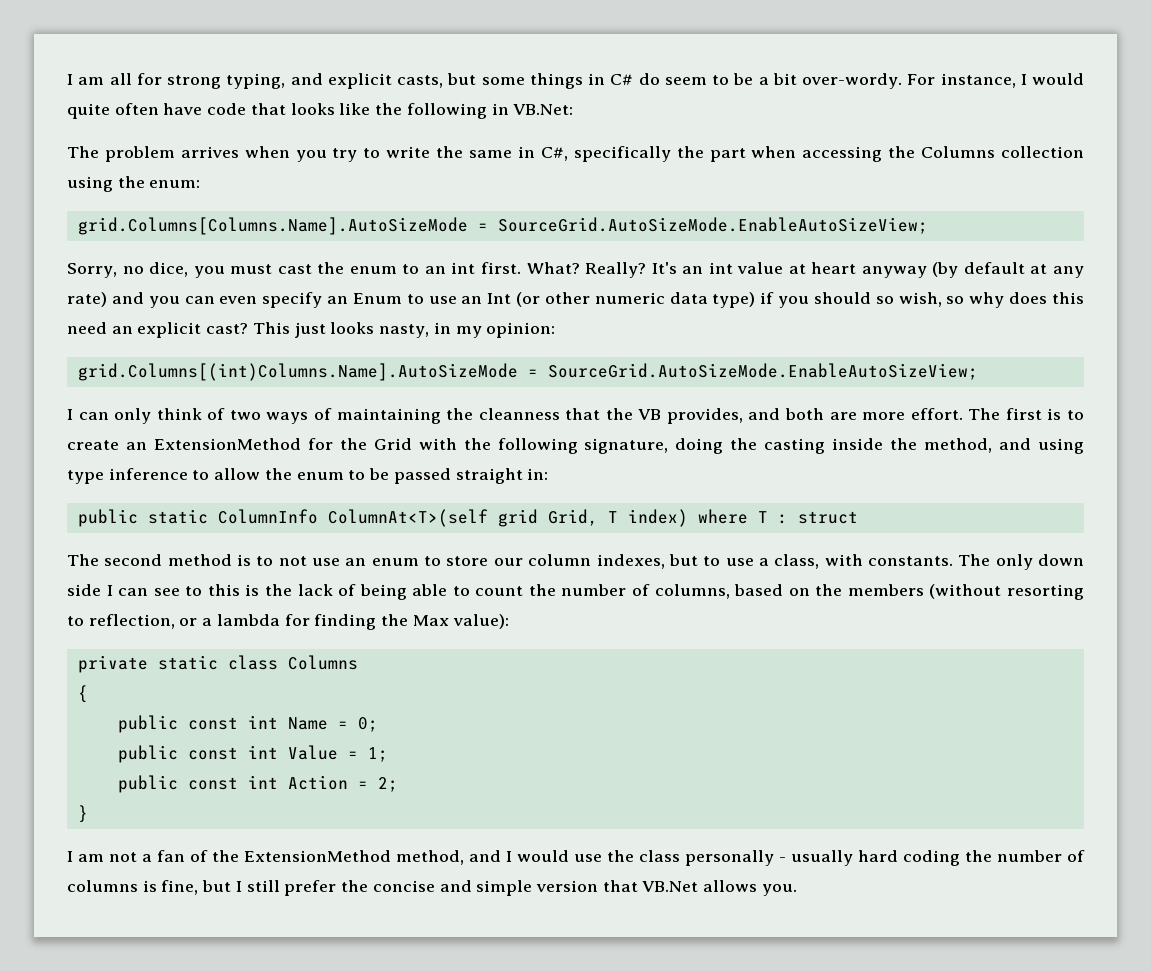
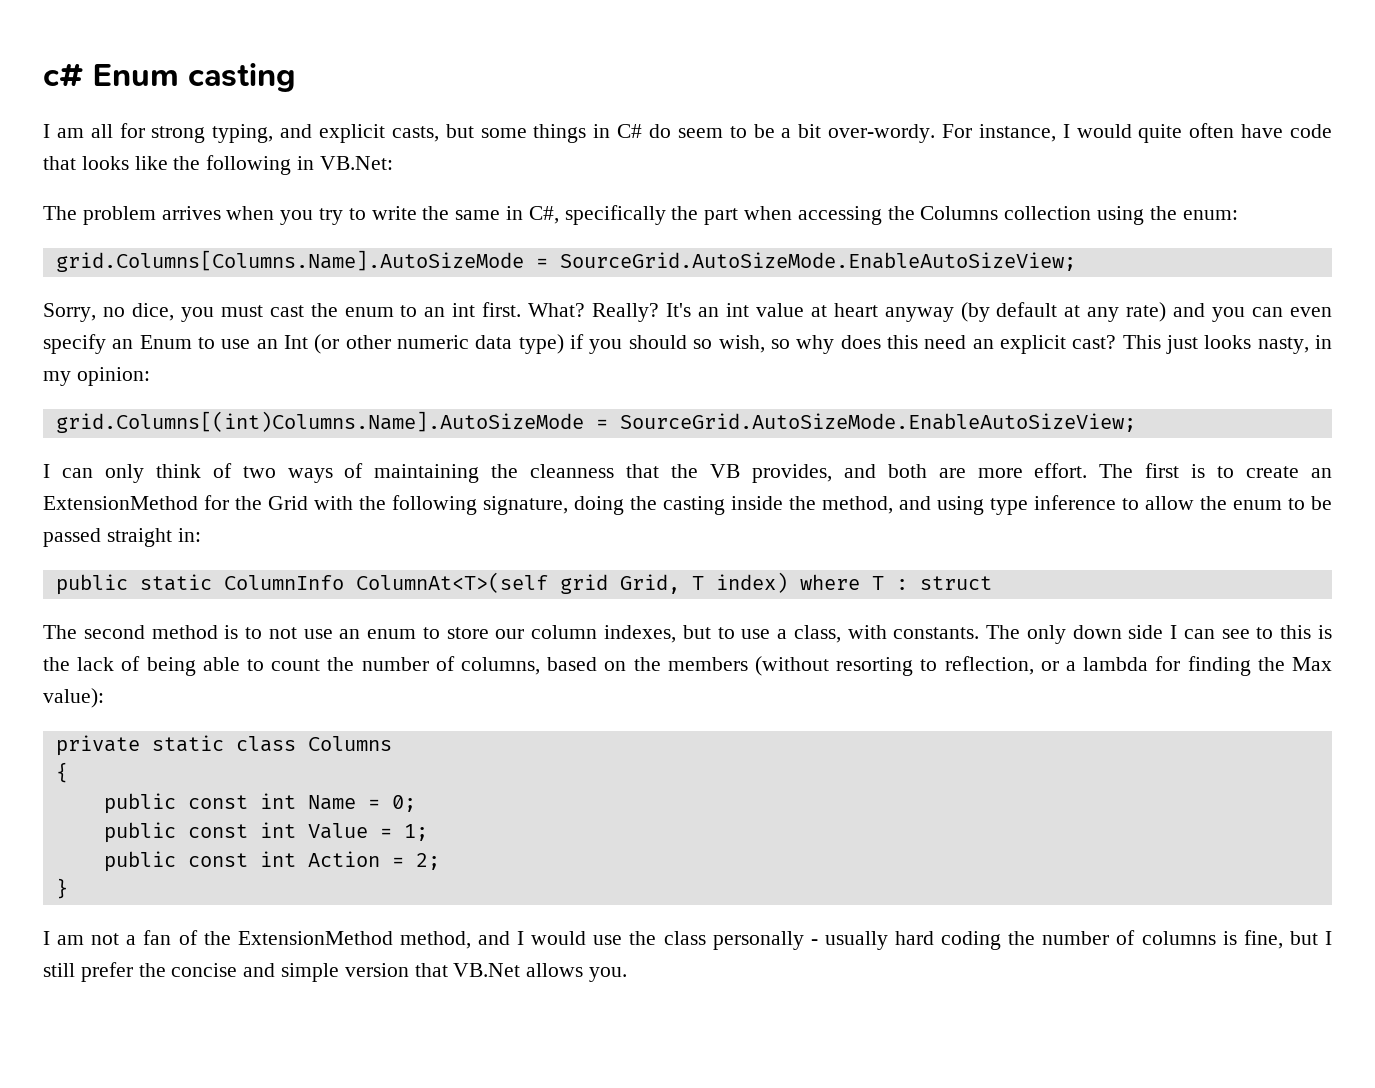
(67, 79) none -> [43,63,296,92] c# Enum casting //

